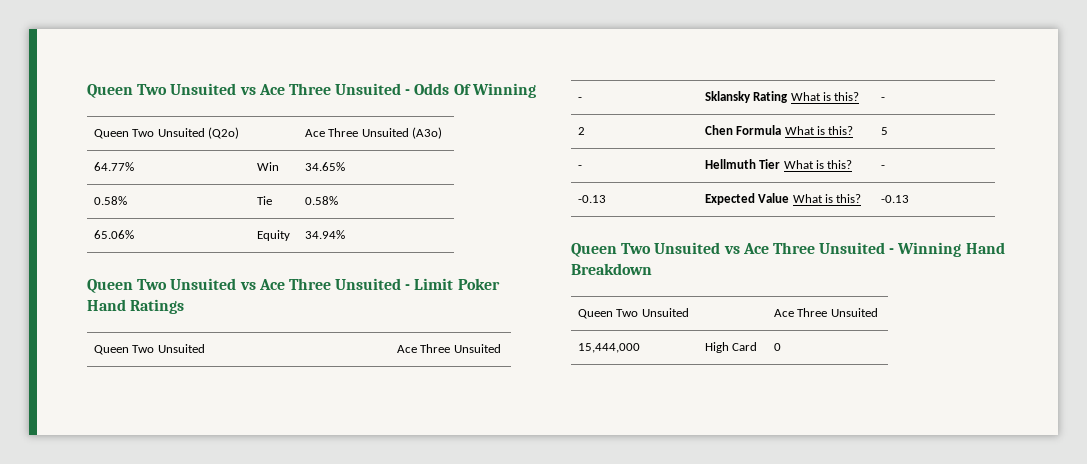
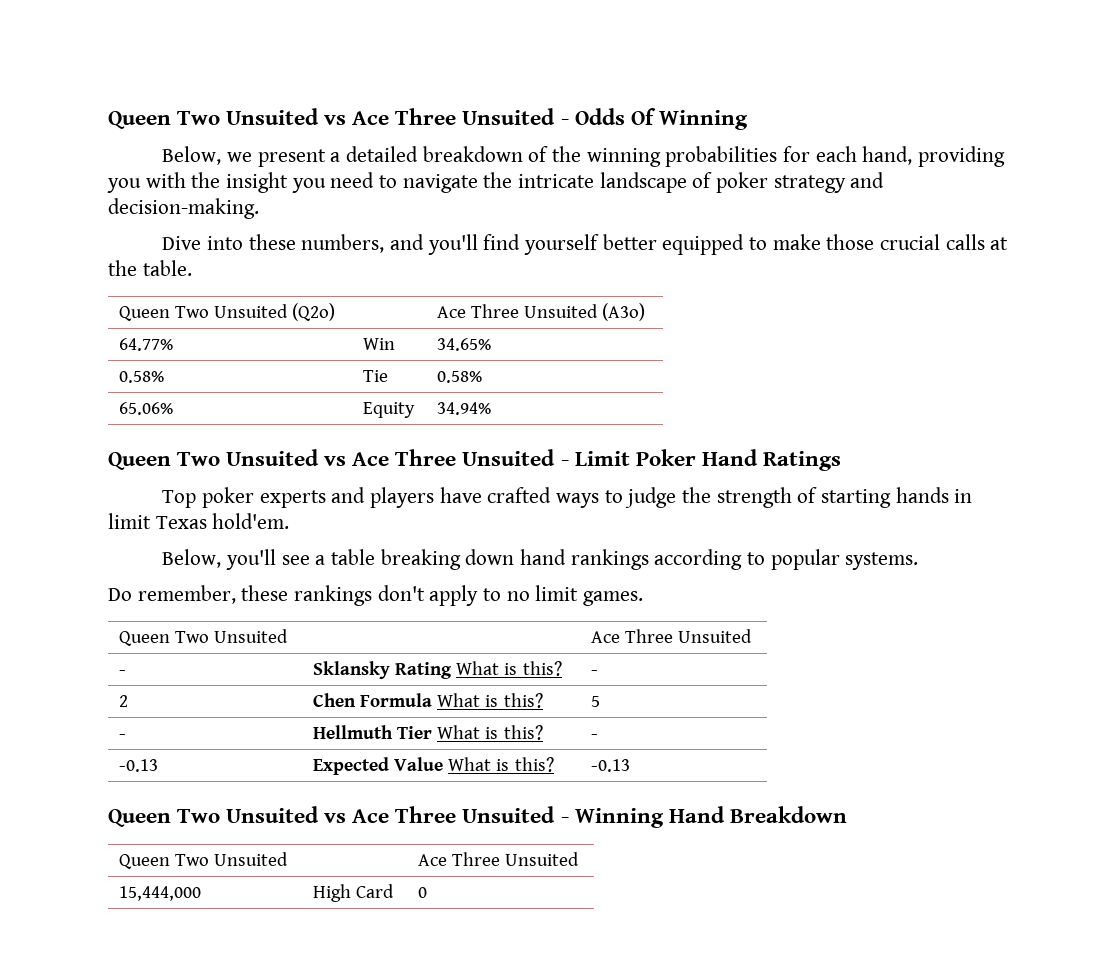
(536, 90) none -> [162,146,1006,167] [107,172,885,193] [108,198,259,219] [162,234,1009,255] [108,260,192,276] // Below, we present a detailed breakdown of the winning probabilities for each hand, providing you with the insight you need to navigate the intricate landscape of poker strategy and decision-making. // Dive into these numbers, and you'll find yourself better equipped to make those crucial calls at the table.
(185, 306) none -> [162,487,973,508] [108,513,290,529] [162,549,919,570] [108,585,644,606] // Top poker experts and players have crafted ways to judge the strength of starting hands in limit Texas hold'em. // Below, you'll see a table breaking down hand rankings according to popular systems. // Do remember, these rankings don't apply to no limit games.

